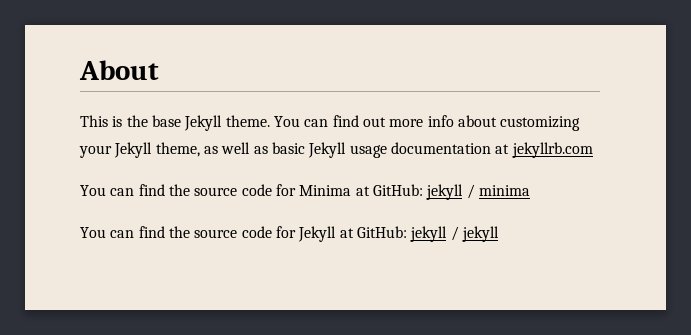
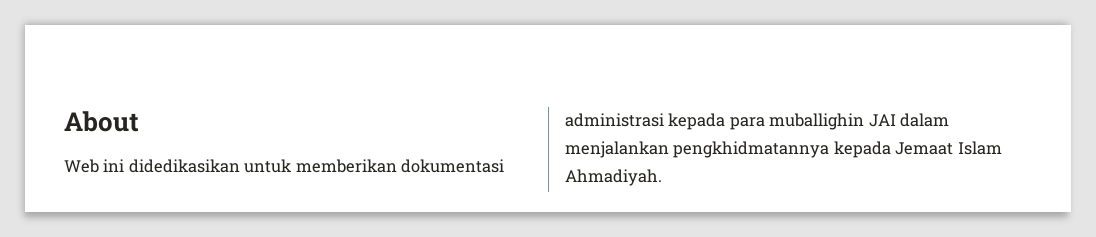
[80,115,581,131] [79,142,593,158] [80,184,530,200] [80,226,499,242] This is the base Jekyll theme. You can find out more info about customizing your Jekyll theme, as well as basic Jekyll usage documentation at jekyllrb.com // You can find the source code for Minima at GitHub: jekyll / minima // You can find the source code for Jekyll at GitHub: jekyll / jekyll -> [64,159,505,173] [565,113,950,130] [565,141,1002,158] [565,169,662,186] Web ini didedikasikan untuk memberikan dokumentasi administrasi kepada para muballighin JAI dalam menjalankan pengkhidmatannya kepada Jemaat Islam Ahmadiyah.

